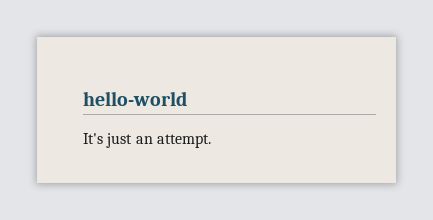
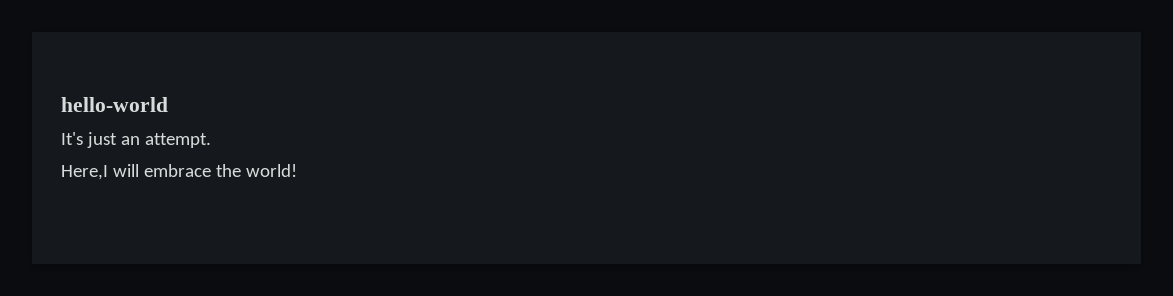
(211, 141) none -> [61,164,297,180] // Here,I will embrace the world!

